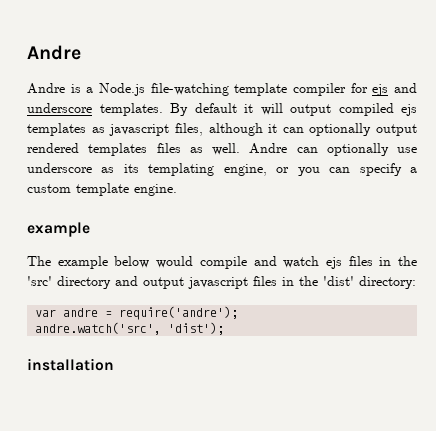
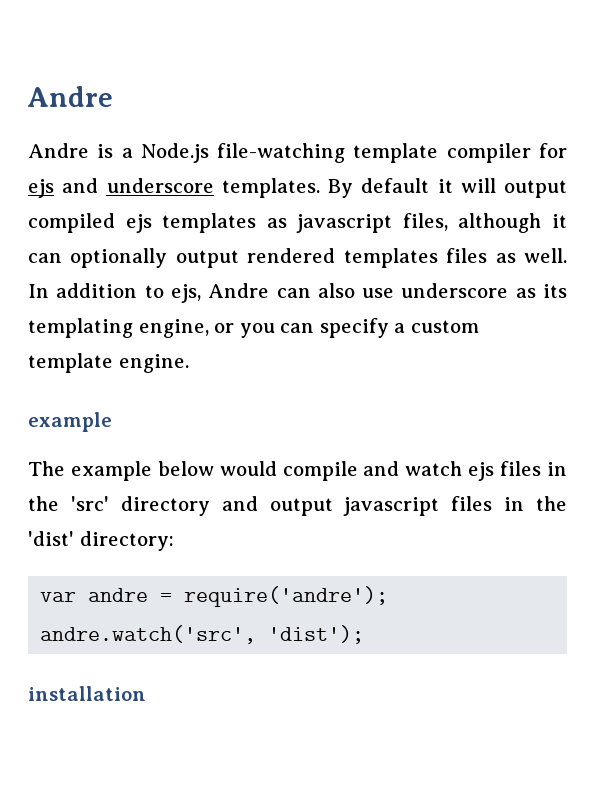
(240, 149) none -> [28,283,201,303] In addition to ejs,
[326,143,389,156] optionally -> [317,283,355,298] also

